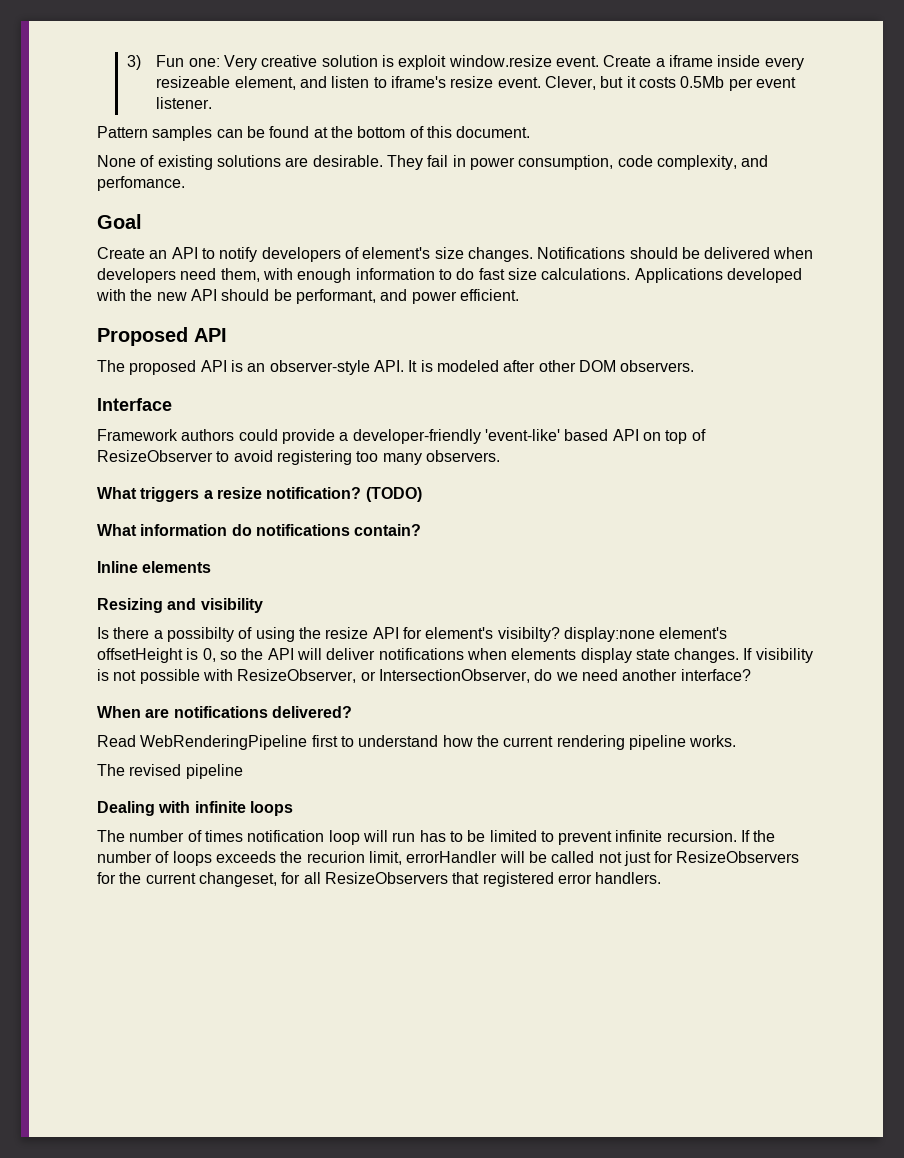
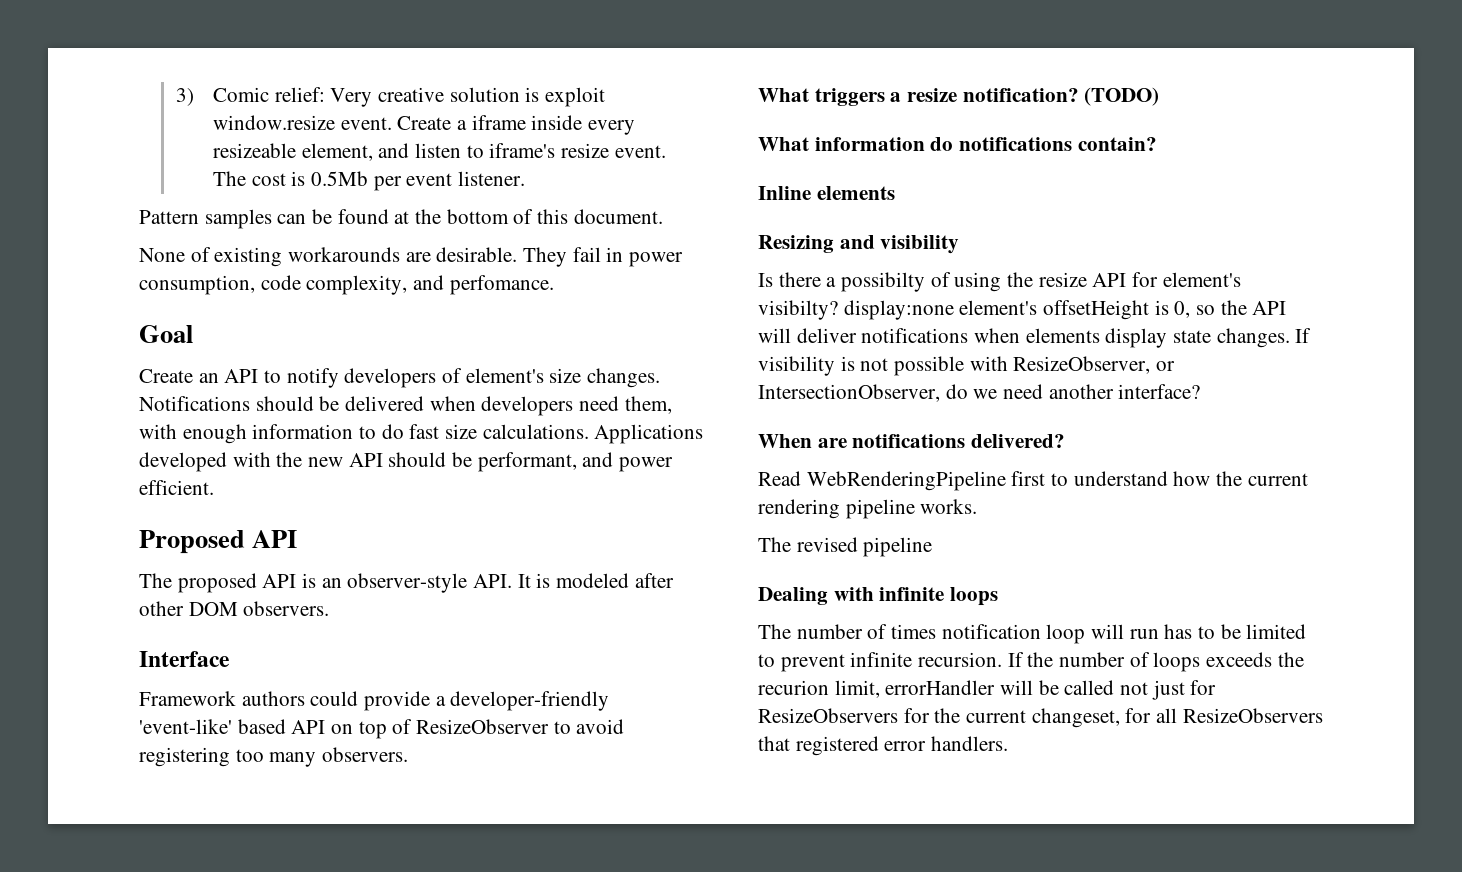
[156,55,220,67] Fun one: -> [212,87,325,102] Comic relief:
[544,76,676,90] Clever, but it costs -> [212,171,306,186] The cost is
[216,155,281,167] solutions -> [288,247,401,262] workarounds

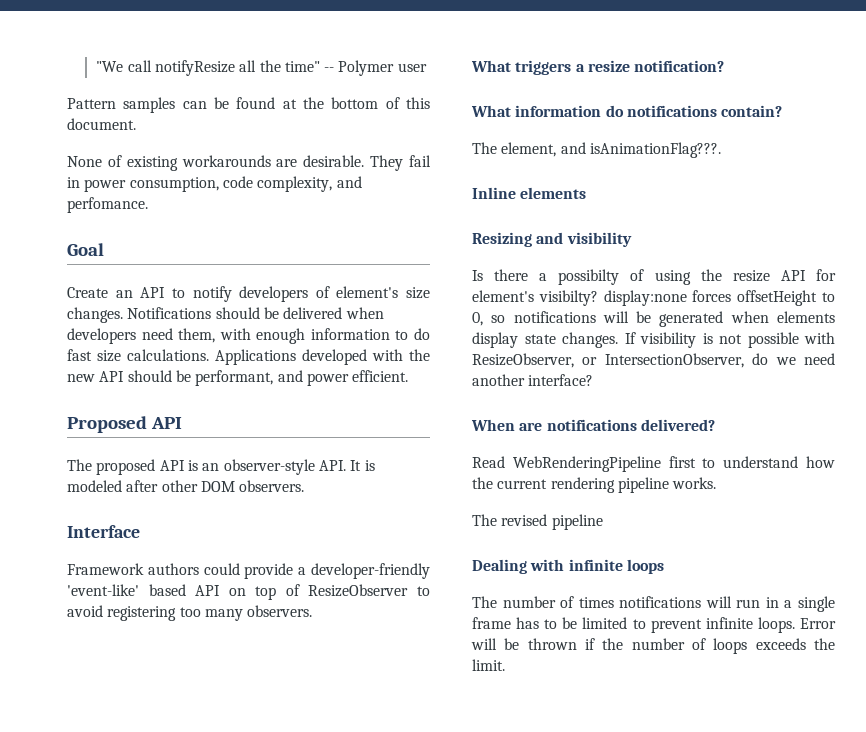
[175,87,605,107] [212,115,635,135] [212,143,666,161] [212,171,525,191] 3) Comic relief: Very creative solution is exploit window.resize event. Create a iframe inside every resizeable element, and listen to iframe's resize event. The cost is 0.5Mb per event listener. -> [96,60,427,76] "We call notifyResize all the time" -- Polymer user
[1084,87,1160,106] (TODO) -> (725, 66) none
(1157, 144) none -> [472,142,721,158] // The element, and isAnimationFlag???.
[959,300,1287,320] [758,328,969,343] element's offsetHeight is 0, so the API will deliver notifications -> [692,290,835,306] [472,311,724,327] forces offsetHeight to 0, so notifications will be generated
[941,624,1159,644] notification loop will run -> [619,596,835,612] [472,617,511,629] notifications will run in a single frame
[918,652,1024,667] recursion. If -> [757,617,836,633] [471,638,595,650] loops. Error will be thrown if
[758,680,1217,700] [758,708,1323,728] [758,736,1009,756] recurion limit, errorHandler will be called not just for ResizeObservers for the current changeset, for all ResizeObservers that registered error handlers. -> [472,659,505,671] limit.

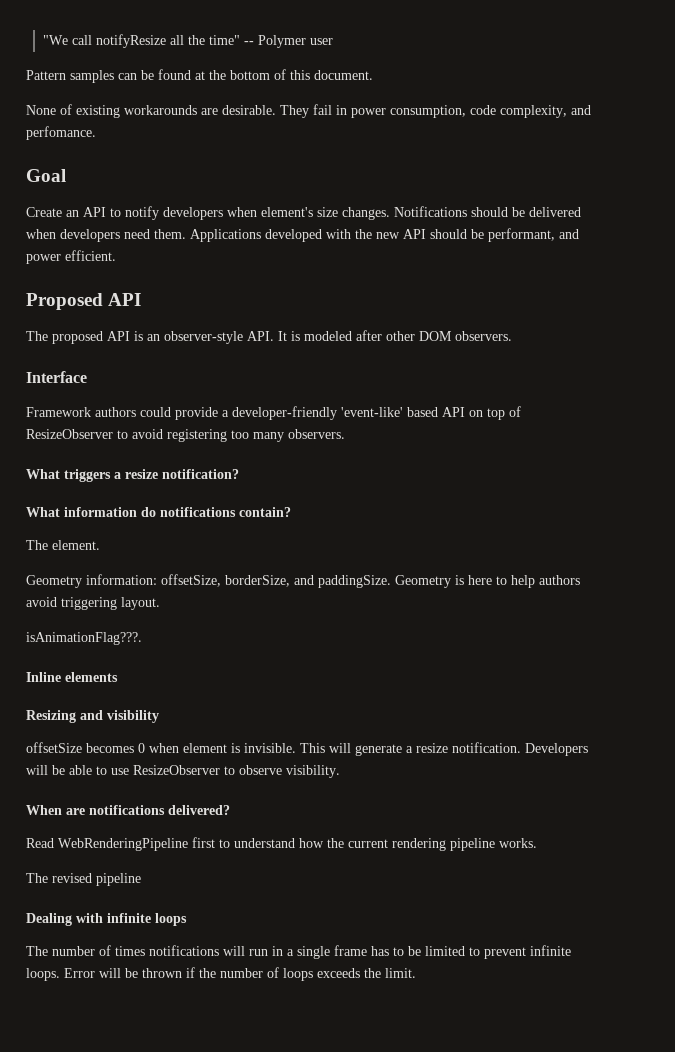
[315,286,330,298] of -> [227,207,257,217] when
[178,328,430,344] [67,349,209,362] them, with enough information to do fast size calculations. -> [154,229,186,239] them.
[501,142,586,157] element, and -> [52,540,100,550] [26,574,580,588] [26,597,160,610] element. // Geometry information: offsetSize, borderSize, and paddingSize. Geometry is here to help authors avoid triggering layout. //
[472,269,836,285] [472,290,835,306] [472,311,835,327] [472,332,835,348] [472,353,835,368] [472,374,594,386] Is there a possibilty of using the resize API for element's visibilty? display:none forces offsetHeight to 0, so notifications will be generated when elements display state changes. If visibility is not possible with ResizeObserver, or IntersectionObserver, do we need another interface? -> [26,742,588,756] [26,765,340,778] offsetSize becomes 0 when element is invisible. This will generate a resize notification. Developers will be able to use ResizeObserver to observe visibility.

